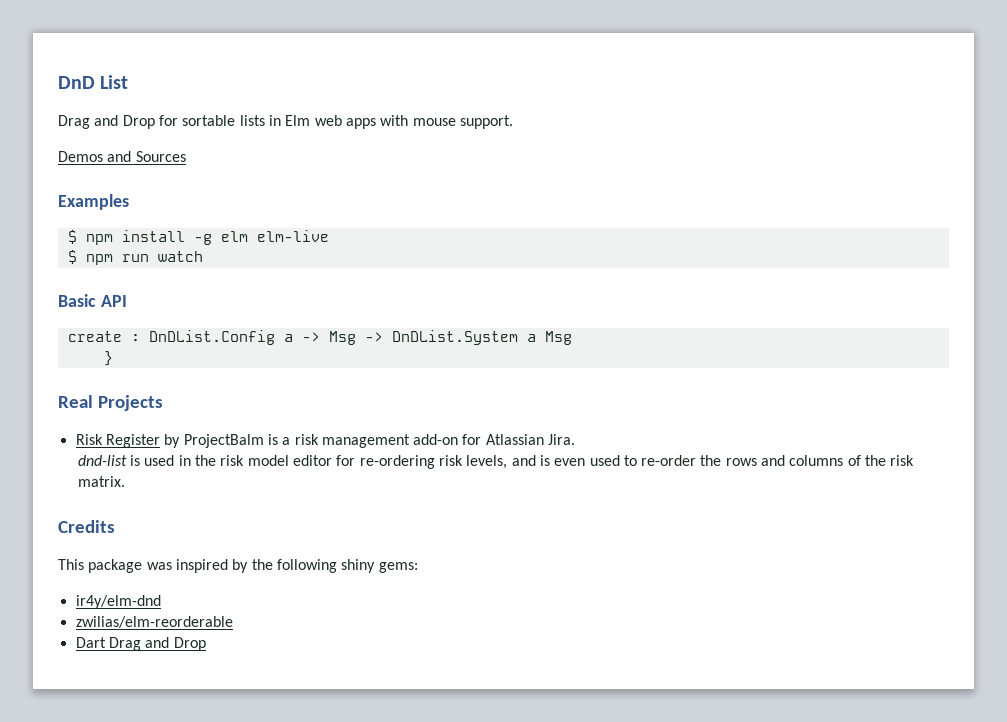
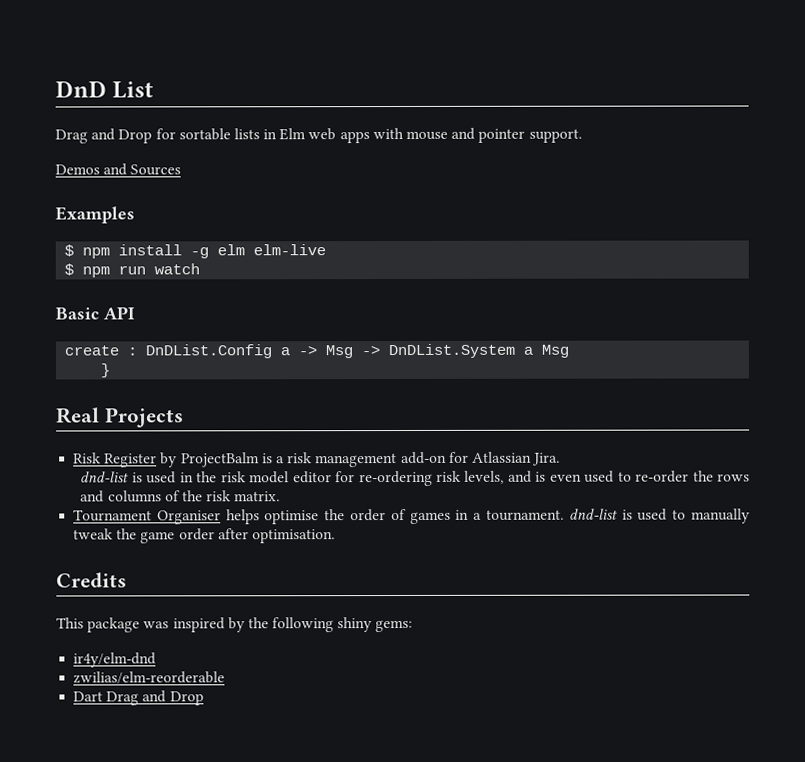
(456, 122) none -> [451,127,526,143] and pointer
(125, 481) none -> [73,508,750,525] [73,528,335,544] // Tournament Organiser helps optimise the order of games in a tournament. dnd-list is used to manually tweak the game order after optimisation.

